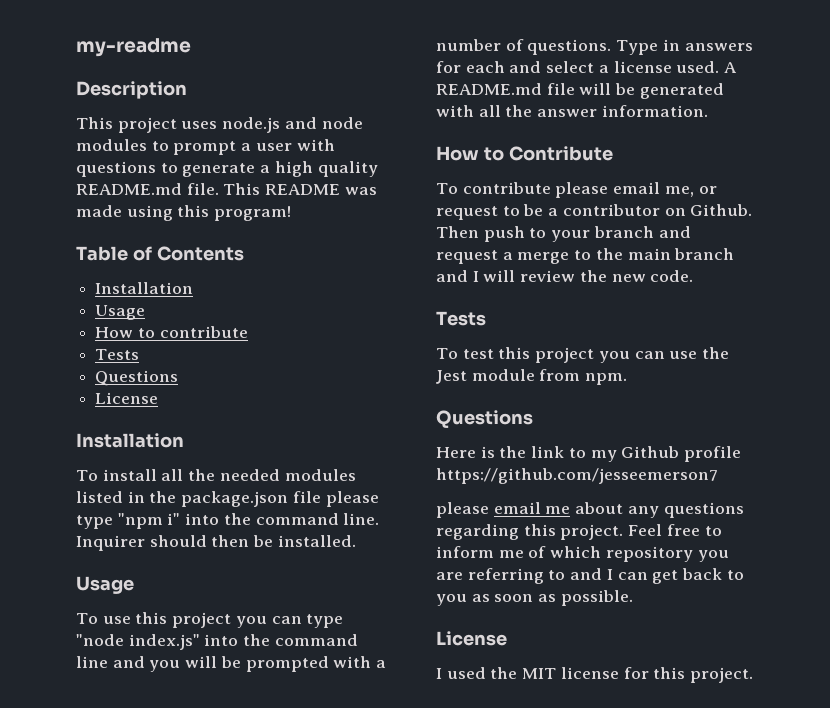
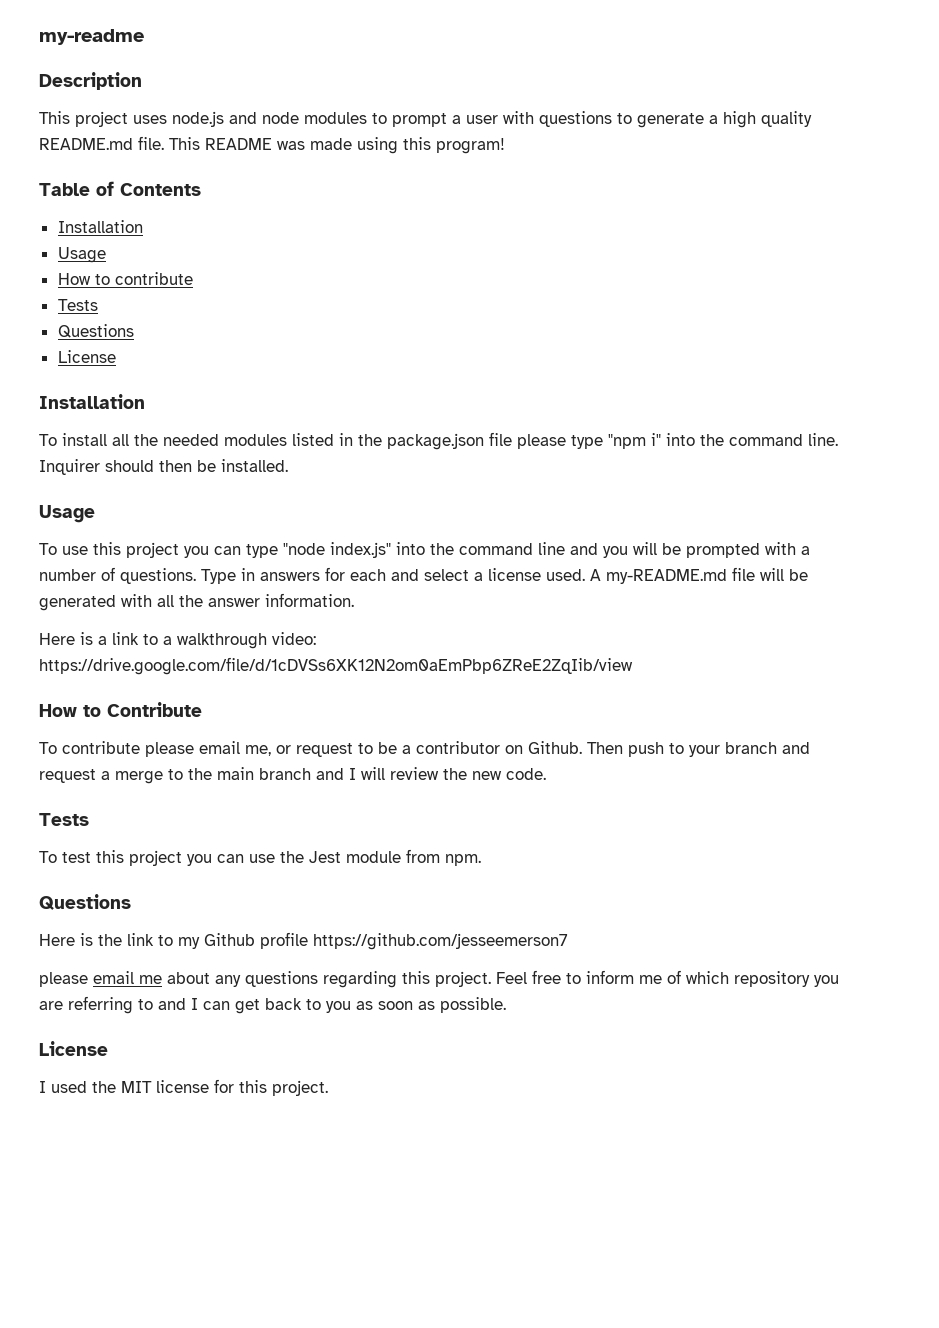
[436,83,542,95] README.md -> [606,569,727,584] my-README.md
(708, 111) none -> [39,632,316,649] [39,657,633,675] // Here is a link to a walkthrough video: https://drive.google.com/file/d/1cDVSs6XK12N2om0aEmPbp6ZReE2ZqIib/view

